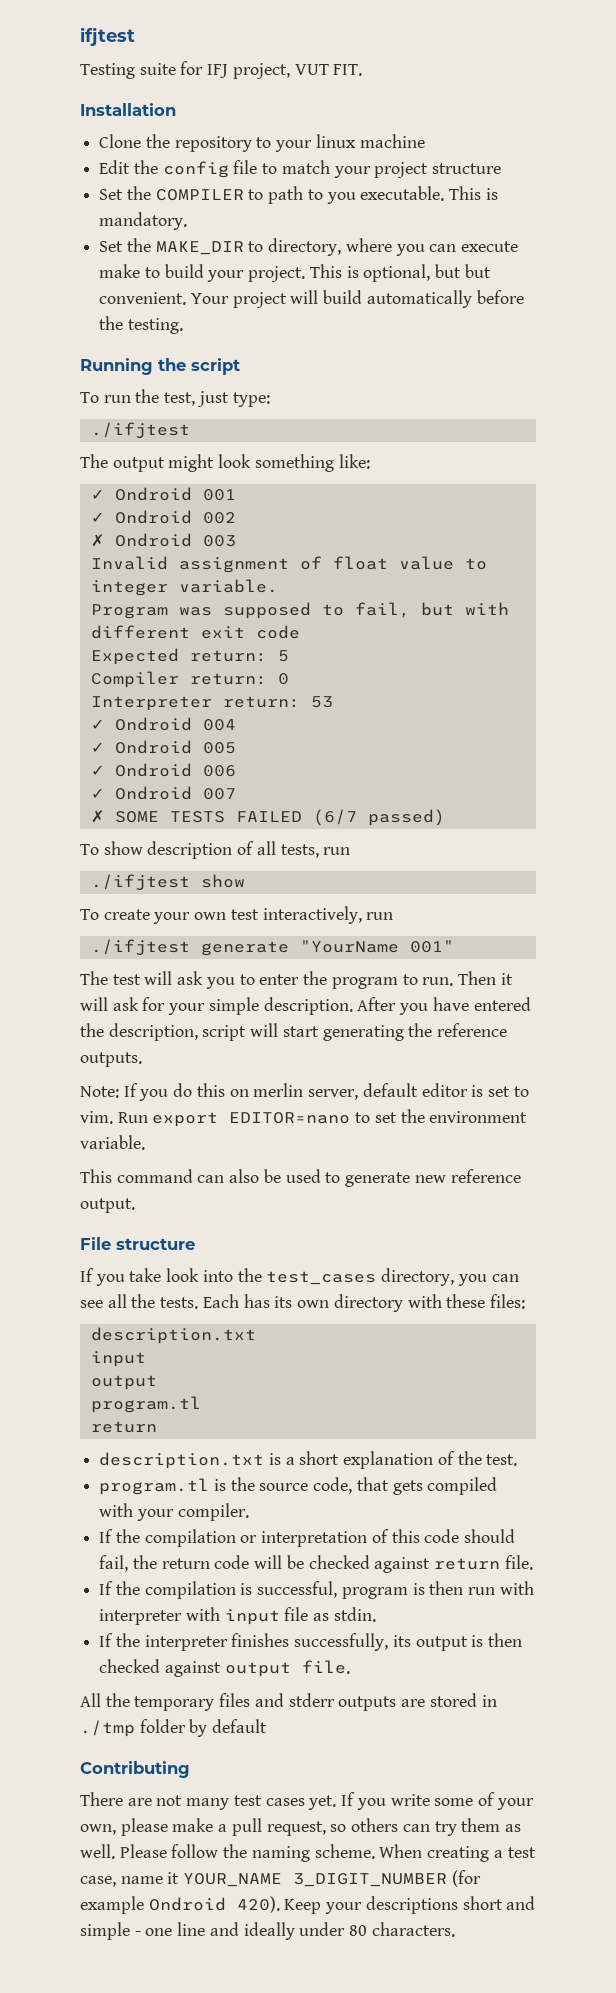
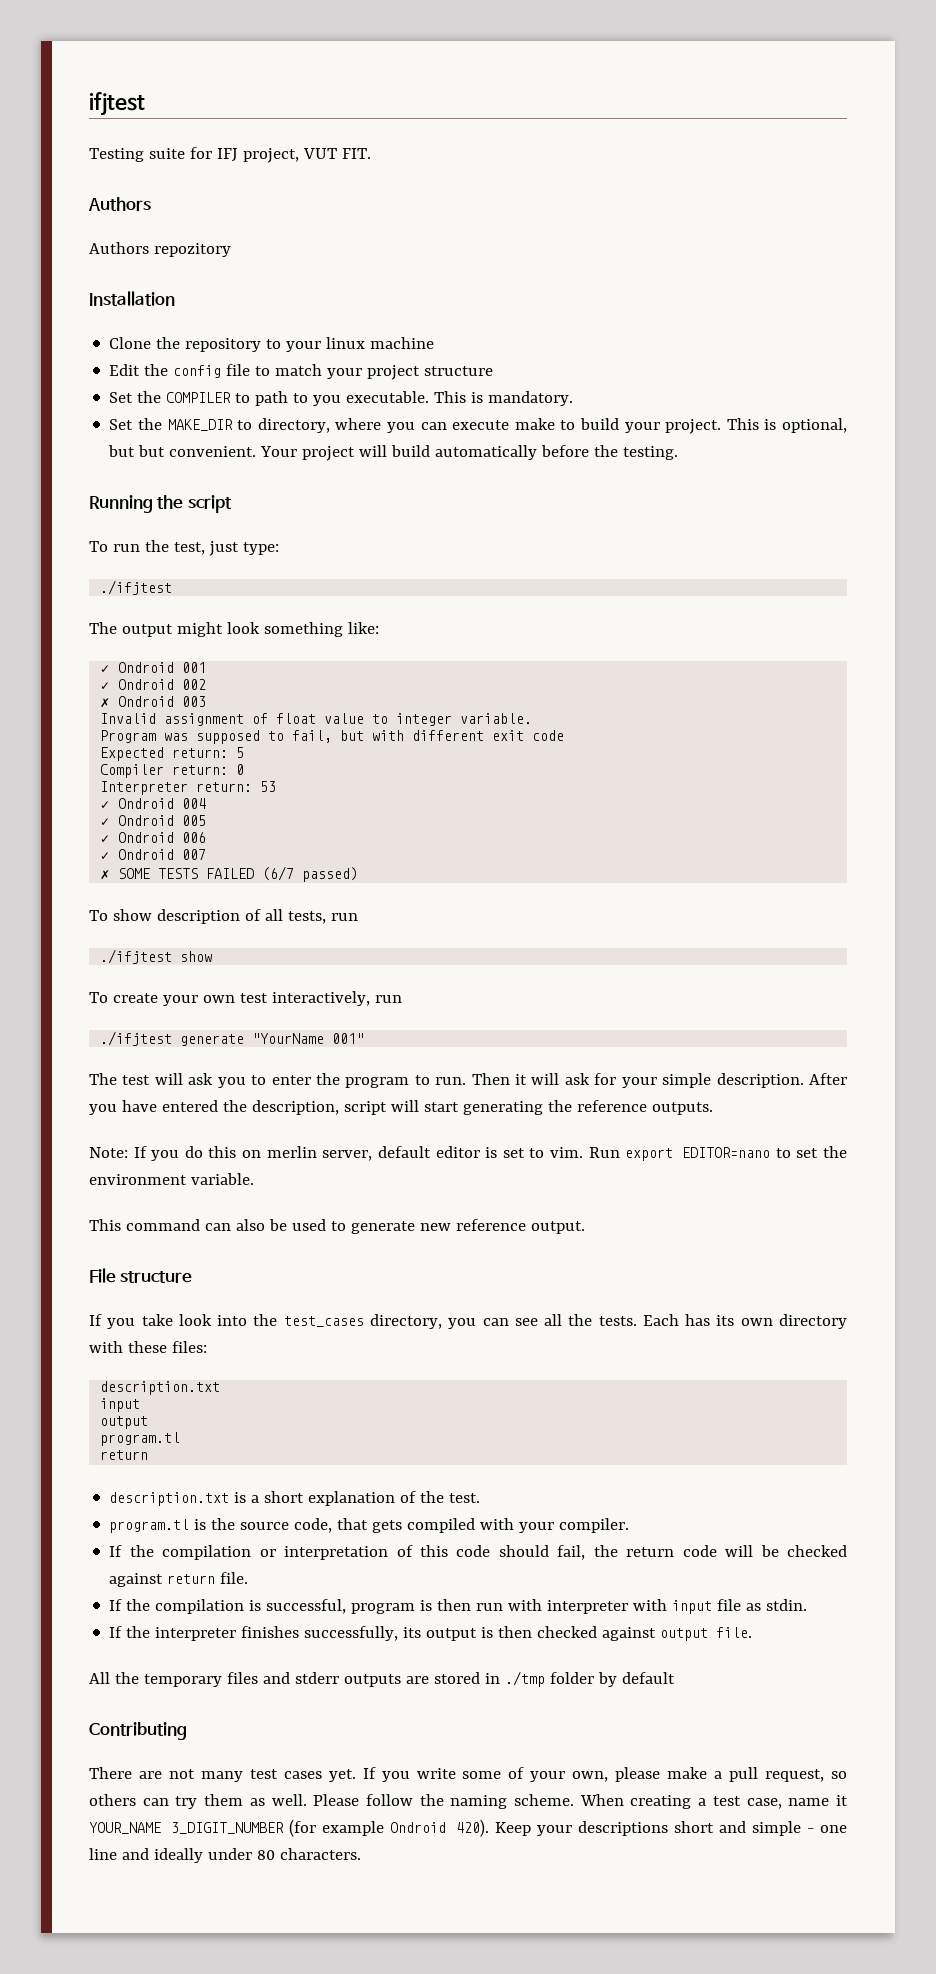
(363, 70) none -> [88,197,151,211] [89,242,231,257] // Authors // Authors repozitory

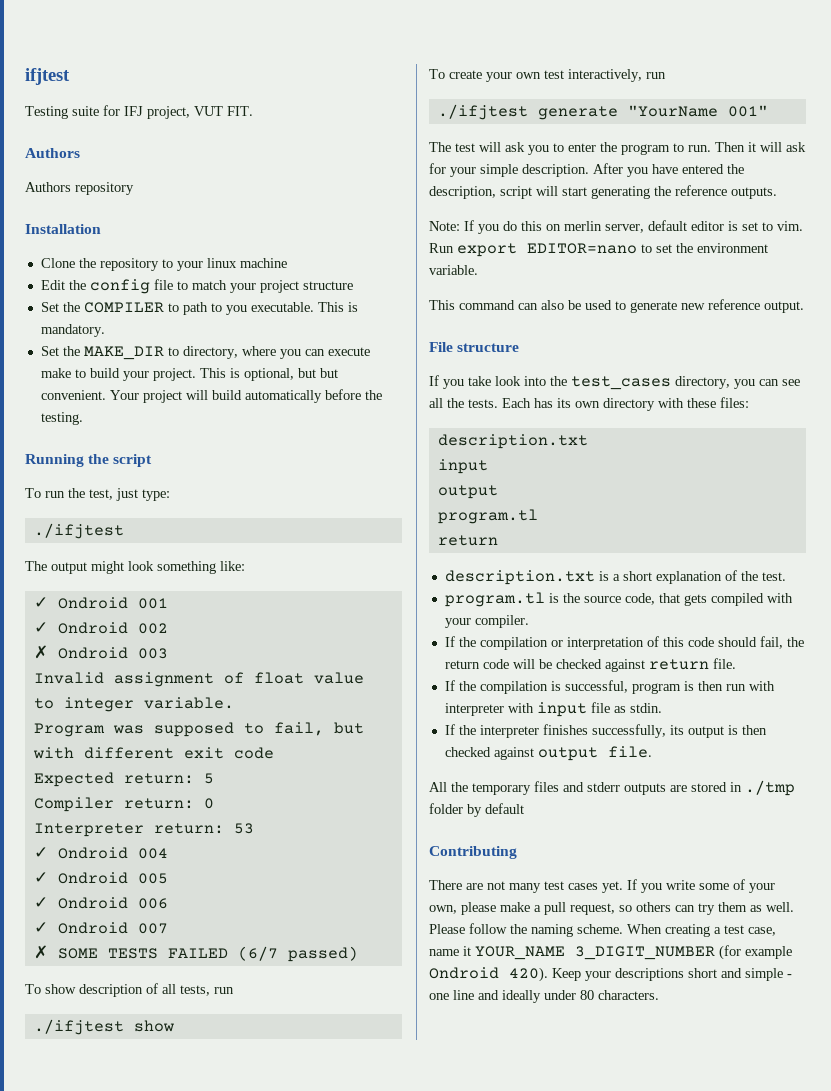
[153,243,231,257] repozitory -> [75,182,134,195] repository

